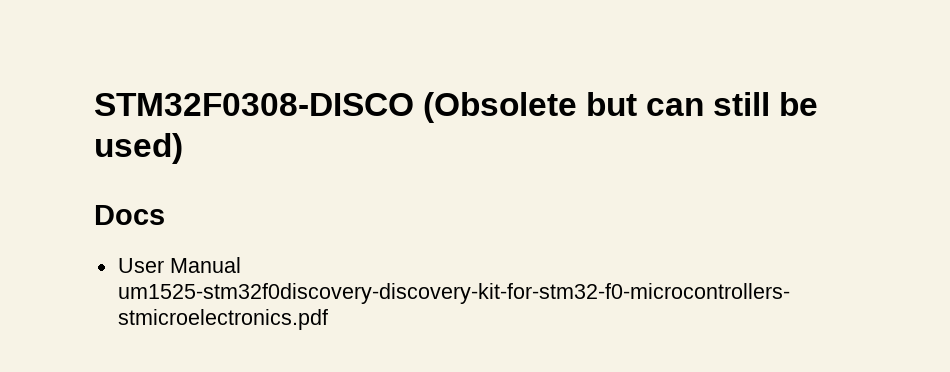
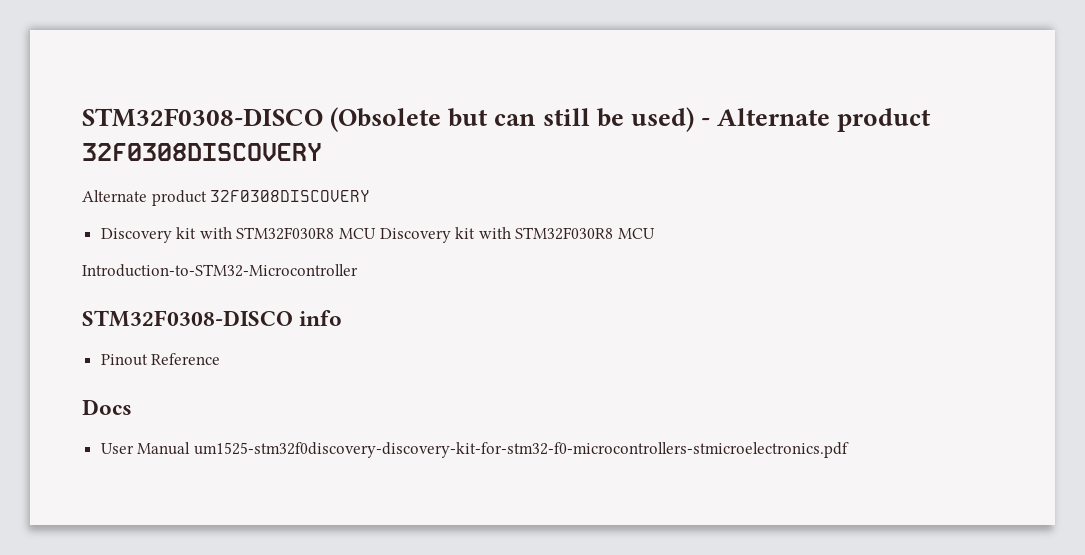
(183, 148) none -> [701,108,932,132] [82,143,322,161] [82,190,371,206] [100,227,656,243] [82,264,358,277] [82,310,343,327] [100,353,221,366] - Alternate product 32F0308DISCOVERY // Alternate product 32F0308DISCOVERY // Discovery kit with STM32F030R8 MCU Discovery kit with STM32F030R8 MCU // Introduction-to-STM32-Microcontroller // STM32F0308-DISCO info // Pinout Reference

